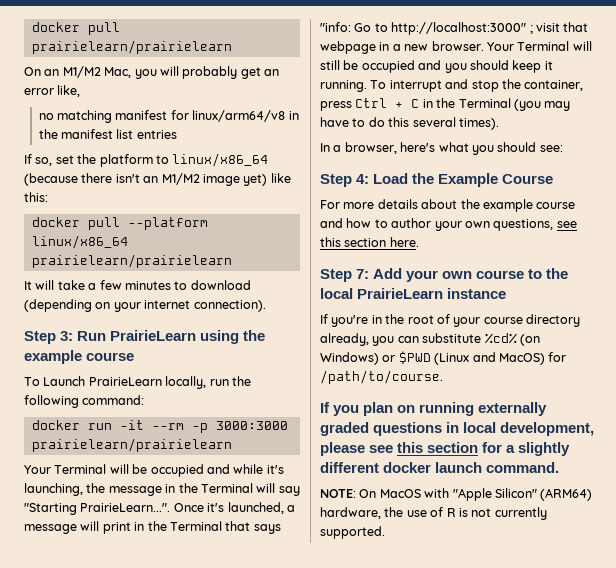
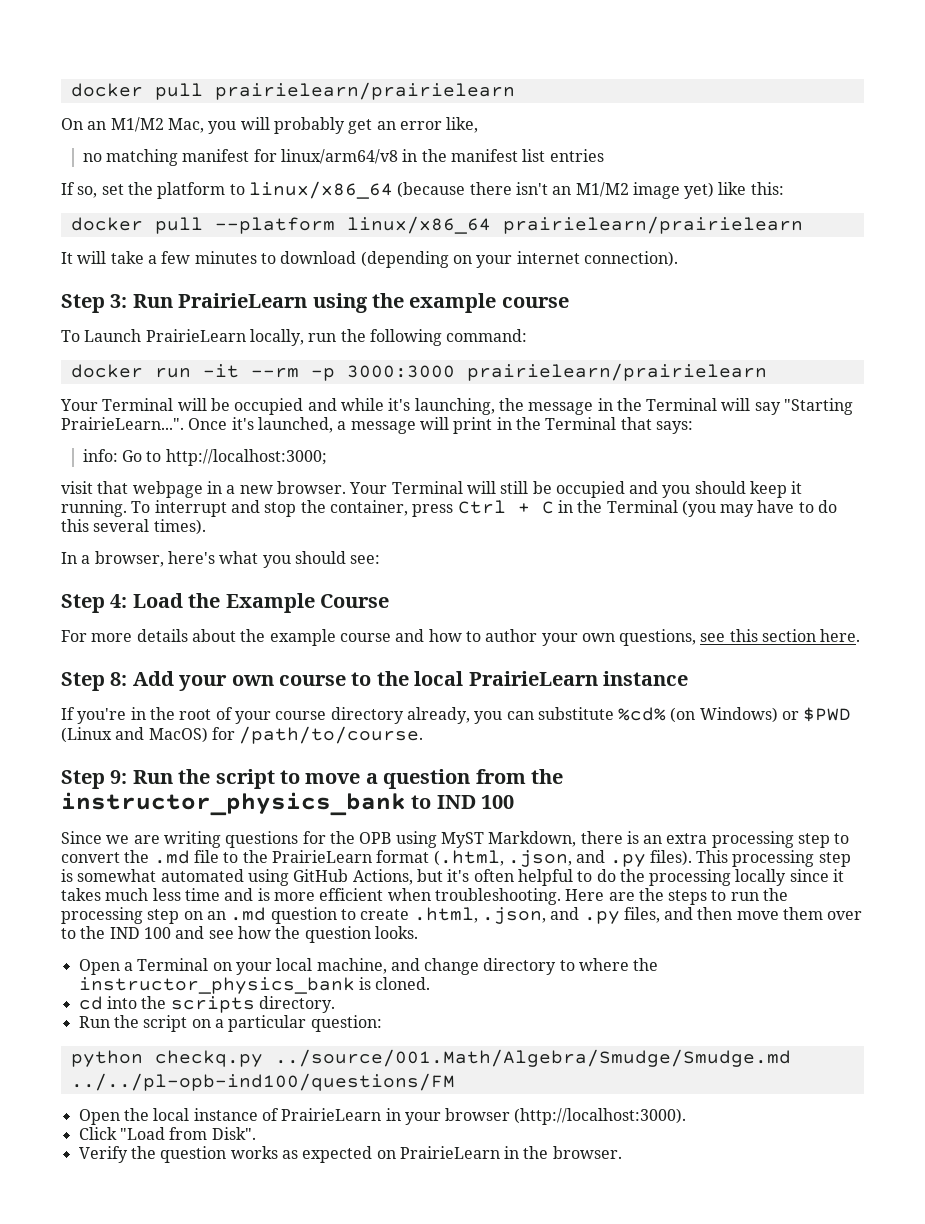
[253,524,281,534] [320,22,533,35] says "info: Go to http://localhost:3000" ; -> [655,421,693,434] [82,449,327,466] says: // info: Go to http://localhost:3000; //
[356,269,370,279] 7: -> [110,672,128,686] 8:
[320,402,548,416] [320,422,595,436] [320,442,571,456] [320,462,560,473] [320,488,593,501] [320,507,547,520] [320,526,385,539] If you plan on running externally graded questions in local development, please see this section for a slightly different docker launch command. // NOTE: On MacOS with "Apple Silicon" (ARM64) hardware, the use of R is not currently supported. -> [61,769,563,789] [61,792,515,816] [61,831,850,848] [61,850,851,867] [61,869,845,886] [61,888,789,905] [61,907,863,924] [61,926,418,943] [78,958,659,975] [78,977,431,994] [78,996,335,1013] [78,1015,382,1032] [70,1049,791,1067] [70,1073,455,1091] [78,1108,687,1125] [78,1127,256,1140] [78,1146,622,1163] Step 9: Run the script to move a question from the instructor_physics_bank to IND 100 // Since we are writing questions for the OPB using MyST Markdown, there is an extra processing step to convert the .md file to the PrairieLearn format (.html, .json, and .py files). This processing step is somewhat automated using GitHub Actions, but it's often helpful to do the processing locally since it takes much less time and is more efficient when troubleshooting. Here are the steps to run the processing step on an .md question to create .html, .json, and .py files, and then move them over to the IND 100 and see how the question looks. // Open a Terminal on your local machine, and change directory to where the instructor_physics_bank is cloned. // cd into the scripts directory. // Run the script on a particular question: // python checkq.py ../source/001.Math/Algebra/Smudge/Smudge.md ../../pl-opb-ind100/questions/FM // Open the local instance of PrairieLearn in your browser (http://localhost:3000). // Click "Load from Disk". // Verify the question works as expected on PrairieLearn in the browser.

